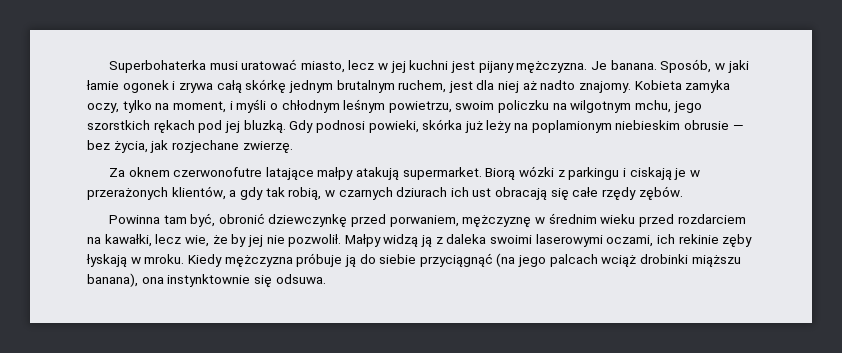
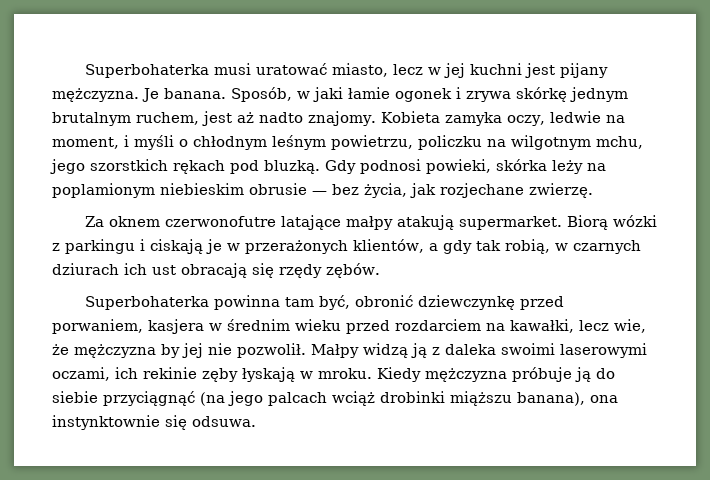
[216,80,242,93] całą -> (511, 96) none
[476,80,520,93] dla niej -> (232, 118) none
[122,100,152,113] tylko -> [549,111,601,123] ledwie
[455,101,495,110] swoim -> (413, 142) none
[224,121,240,133] jej -> (259, 167) none
[464,121,483,133] już -> (547, 165) none
[572,187,599,197] całe -> (274, 270) none
[108,215,160,224] Powinna -> [84,295,280,310] Superbohaterka powinna
[462,215,532,227] mężczyznę -> [148,319,204,334] kasjera
(228, 239) none -> [74,344,156,358] mężczyzna

